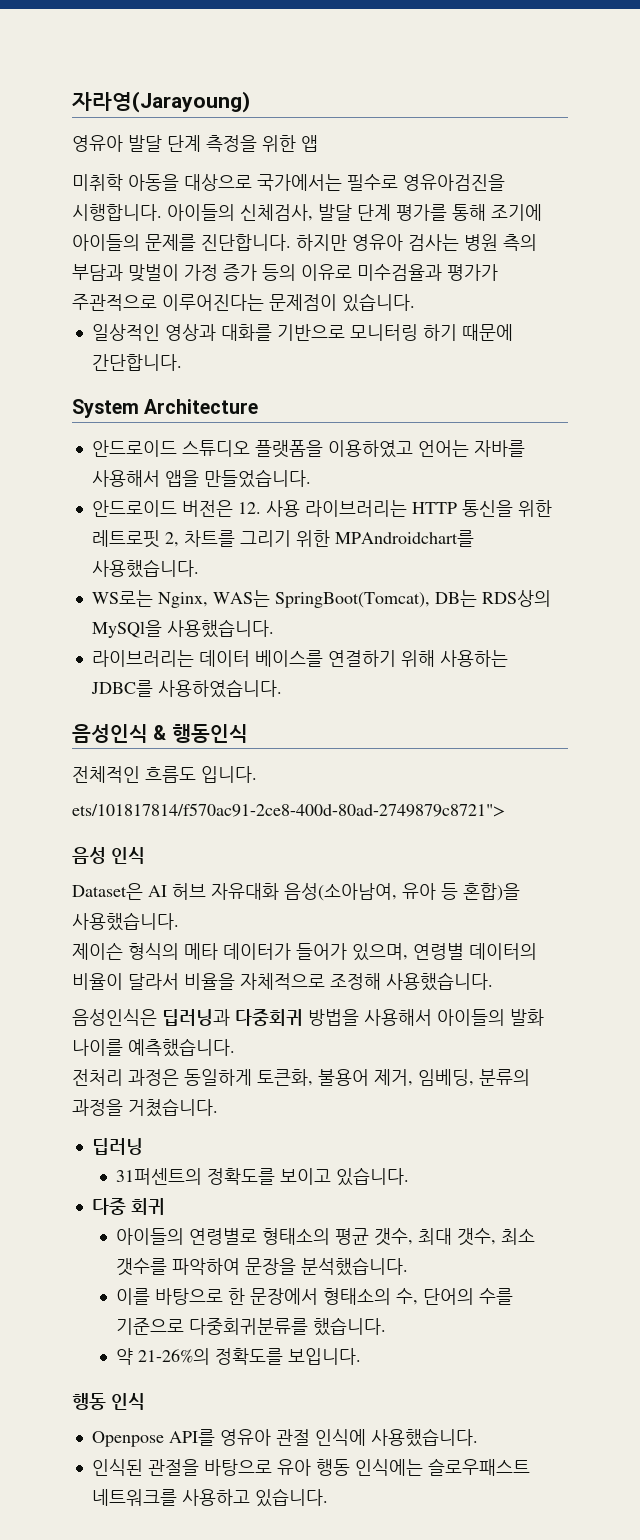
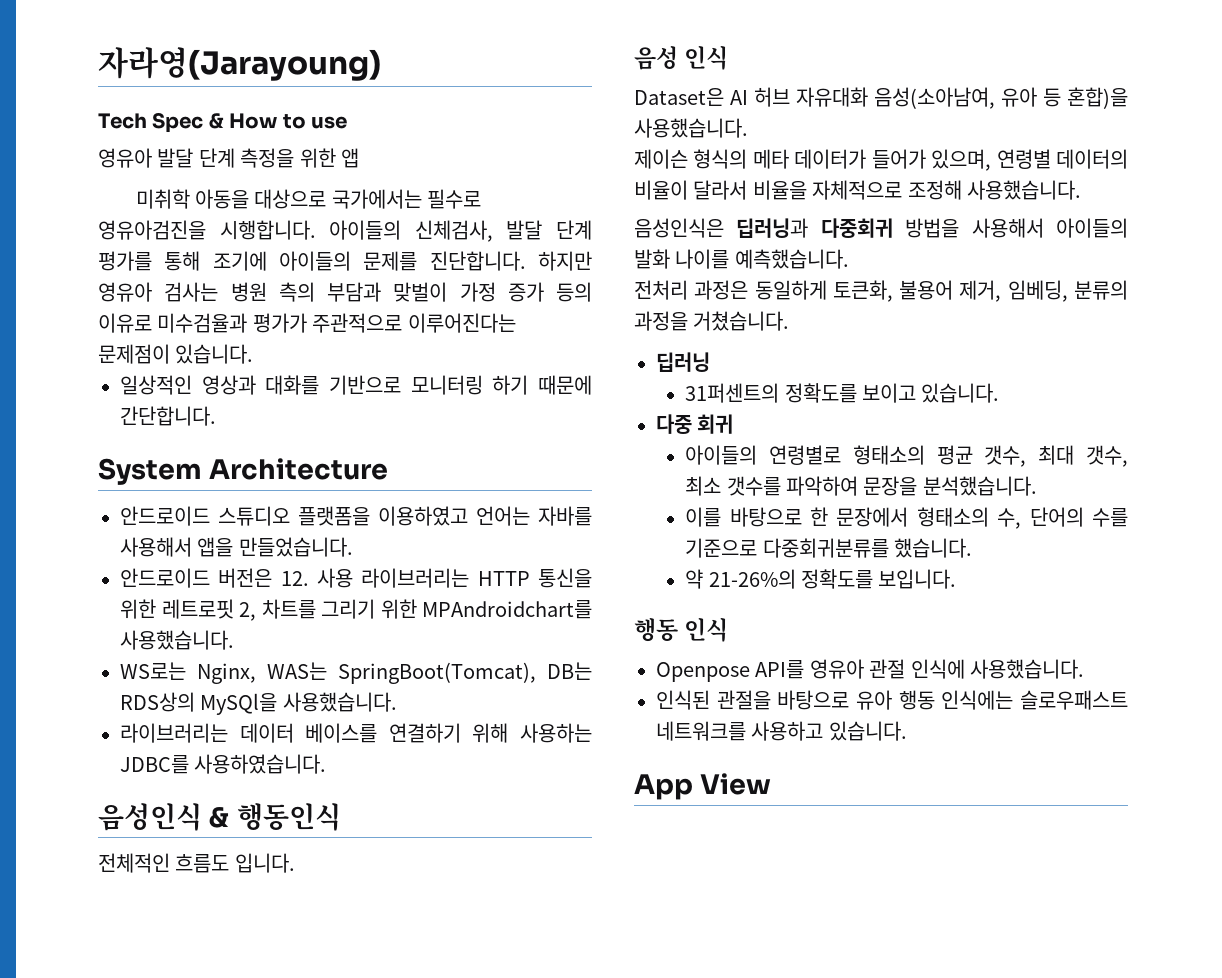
(250, 102) none -> [98,112,347,133] // Tech Spec & How to use
[72,803,505,817] // ets/101817814/f570ac91-2ce8-400d-80ad-2749879c8721"> -> (295, 863) none
(328, 1497) none -> [634,773,772,800] // App View

